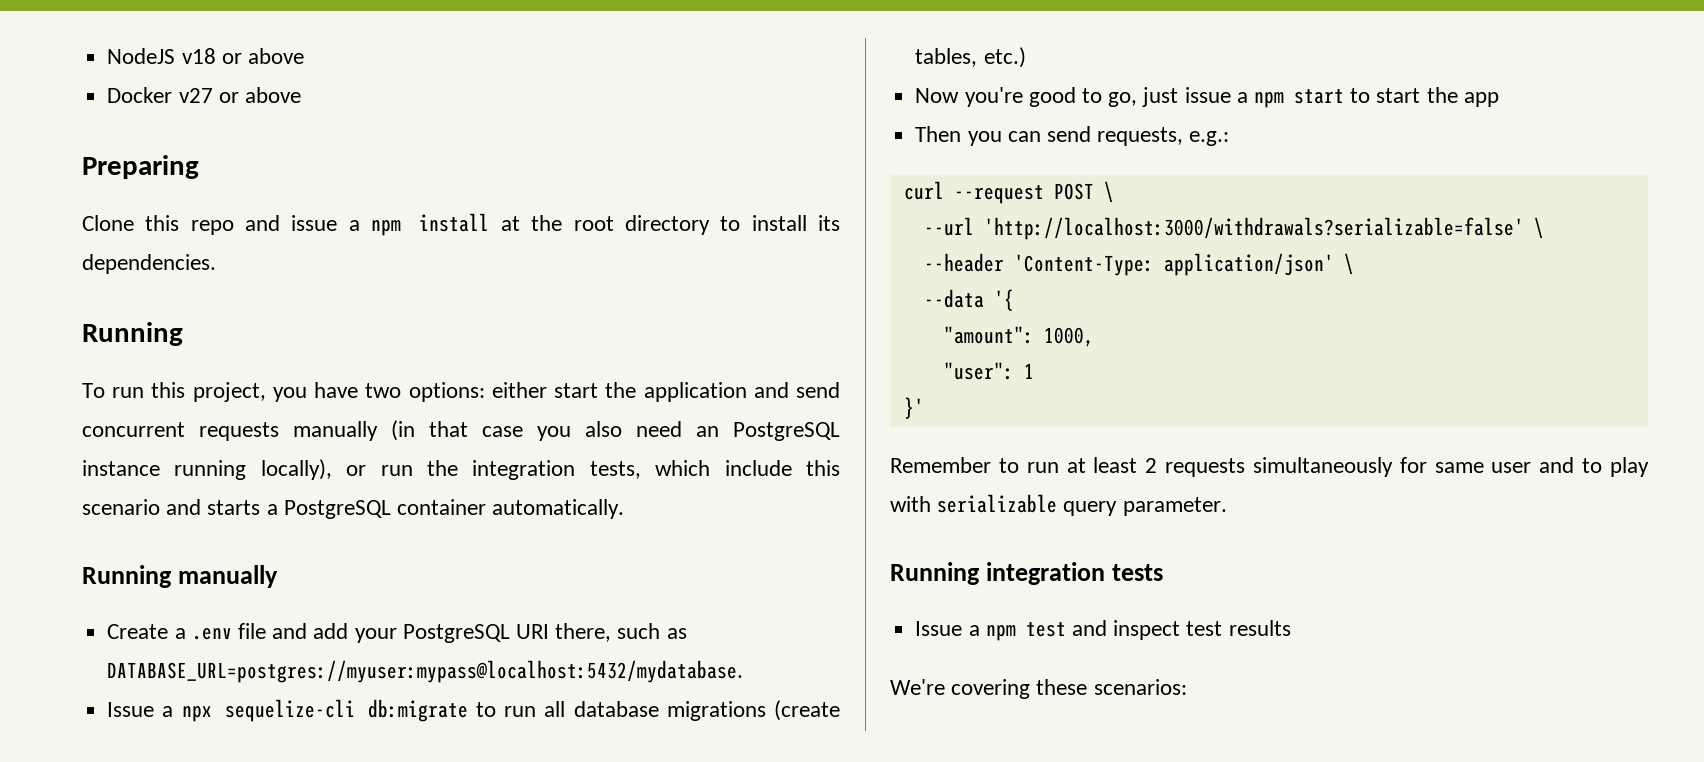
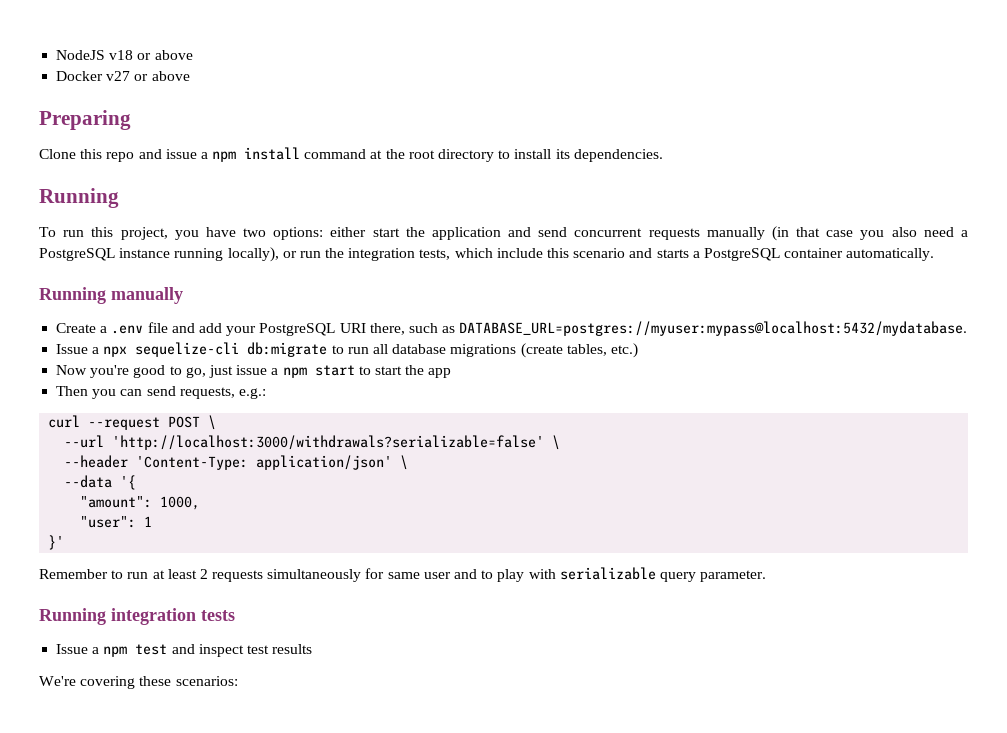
(490, 222) none -> [304,149,367,159] command
[696,426,719,437] an -> [960,230,968,237] a

